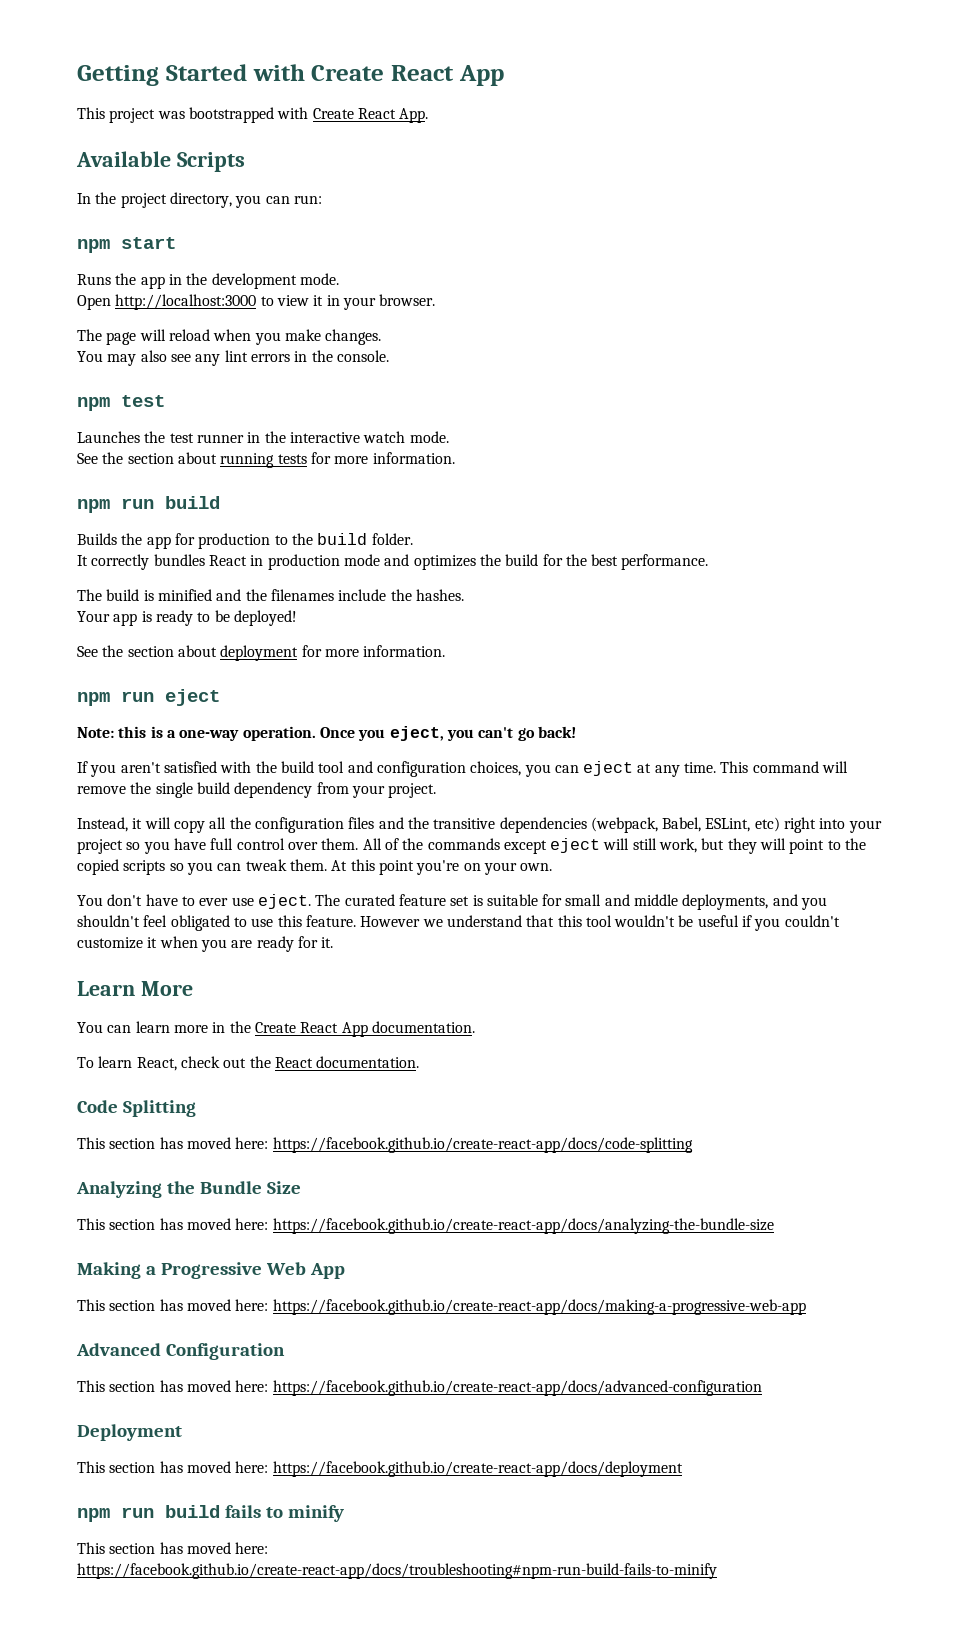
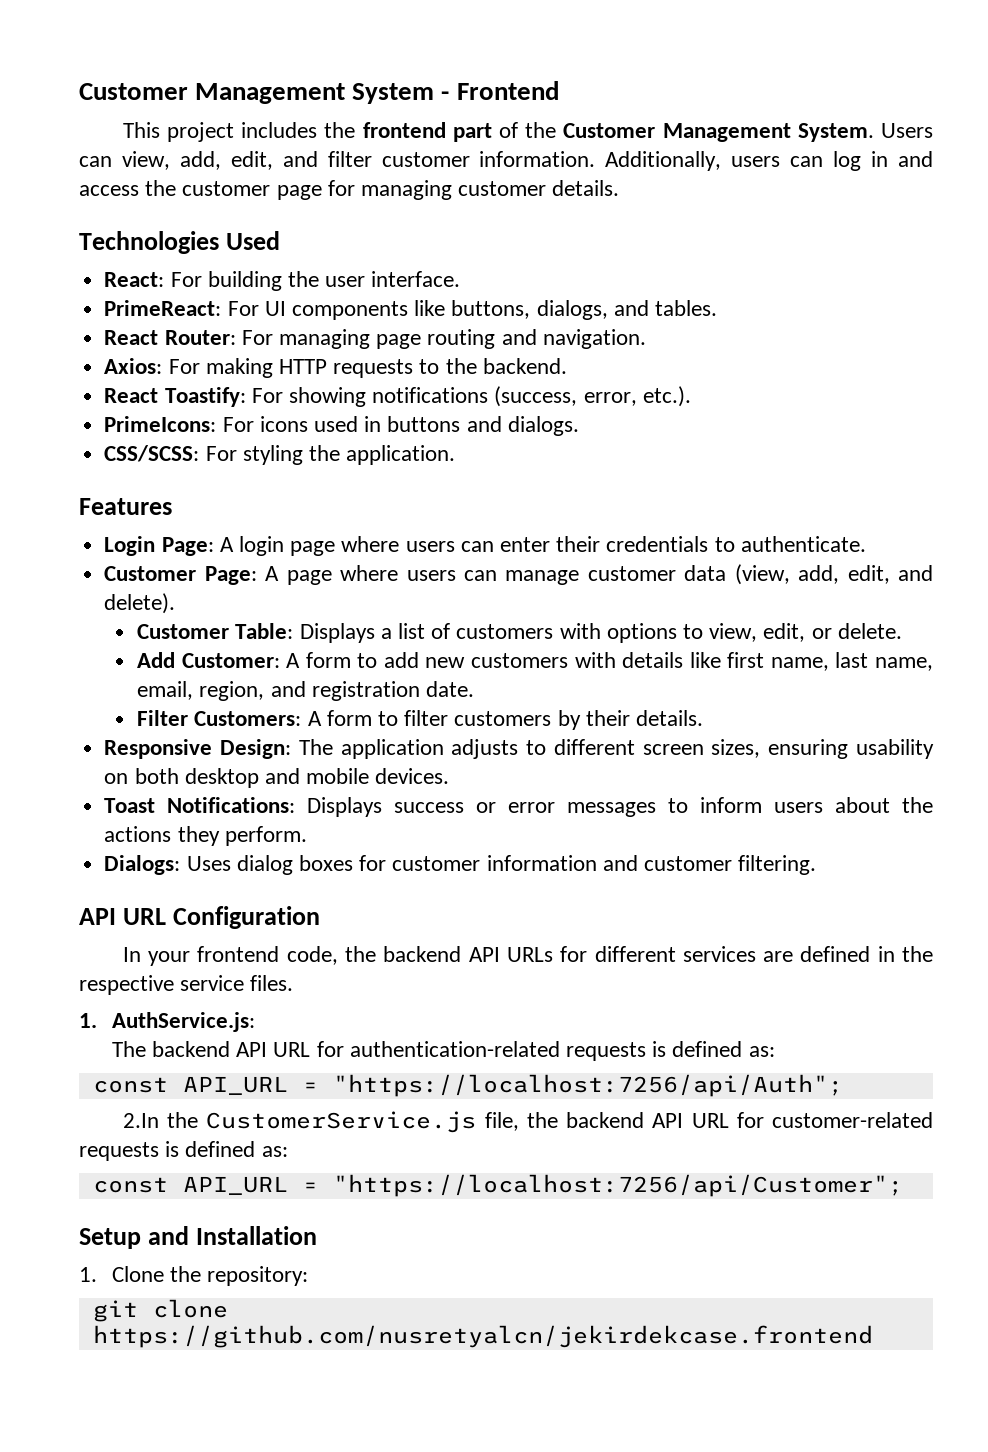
[77,64,504,86] [77,107,429,123] [76,151,245,172] [77,192,322,208] [77,237,176,253] [77,273,339,289] [77,294,436,310] [77,329,382,345] [77,350,389,366] [77,395,165,411] [77,431,449,443] [77,452,455,468] [77,496,220,513] [77,533,413,549] [77,554,709,570] [77,589,464,601] [77,610,297,626] [77,645,446,661] [77,689,220,706] [77,726,576,741] [77,761,849,777] [77,782,437,798] [77,817,882,833] [77,838,867,854] [77,859,553,875] [77,894,828,910] [77,915,840,931] [77,936,334,952] [77,981,193,996] [77,1021,475,1037] [77,1056,420,1071] [77,1100,196,1117] [77,1137,693,1153] [76,1181,301,1198] [77,1218,774,1234] [77,1262,345,1279] [77,1299,806,1315] [76,1343,285,1360] [77,1380,762,1396] [77,1424,182,1441] [77,1461,683,1477] [77,1505,344,1522] [77,1542,269,1554] [77,1563,717,1579] Getting Started with Create React App // This project was bootstrapped with Create React App. // Available Scripts // In the project directory, you can run: // npm start // Runs the app in the development mode. // Open http://localhost:3000 to view it in your browser. // The page will reload when you make changes. // You may also see any lint errors in the console. // npm test // Launches the test runner in the interactive watch mode. // See the section about running tests for more information. // npm run build // Builds the app for production to the build folder. // It correctly bundles React in production mode and optimizes the build for the best performance. // The build is minified and the filenames include the hashes. // Your app is ready to be deployed! // See the section about deployment for more information. // npm run eject // Note: this is a one-way operation. Once you eject, you can't go back! // If you aren't satisfied with the build tool and configuration choices, you can eject at any time. This command will remove the single build dependency from your project. // Instead, it will copy all the configuration files and the transitive dependencies (webpack, Babel, ESLint, etc) right into your project so you have full control over them. All of the commands except eject will still work, but they will point to the copied scripts so you can tweak them. At this point you're on your own. // You don't have to ever use eject. The curated feature set is suitable for small and middle deployments, and you shouldn't feel obligated to use this feature. However we understand that this tool wouldn't be useful if you couldn't customize it when you are ready for it. // Learn More // You can learn more in the Create React App documentation. // To learn React, check out the React documentation. // Code Splitting // This section has moved here: https://facebook.github.io/create-react-app/docs/code-splitting // Analyzing the Bundle Size // This section has moved here: https://facebook.github.io/create-react-app/docs/analyzing-the-bundle-size // Making a Progressive Web App // This section has moved here: https://facebook.github.io/create-react-app/docs/making-a-progressive-web-app // Advanced Configuration // This section has moved here: https://facebook.github.io/create-react-app/docs/advanced-configuration // Deployment // This section has moved here: https://facebook.github.io/create-react-app/docs/deployment // npm run build fails to minify // This section has moved here: https://facebook.github.io/create-react-app/docs/troubleshooting#npm-run-build-fails-to-minify -> [79,81,559,104] [122,122,933,142] [79,151,933,171] [79,180,620,200] [79,231,280,254] [104,271,461,291] [104,300,717,320] [104,329,646,349] [104,358,567,378] [104,386,691,407] [104,416,579,436] [104,445,456,465] [79,498,172,515] [104,536,866,556] [104,564,933,585] [104,593,176,614] [137,623,902,643] [137,652,933,671] [137,681,474,701] [137,710,703,730] [104,739,934,759] [104,768,450,788] [104,797,934,817] [104,826,307,846] [104,855,817,875] [79,906,320,929] [122,946,933,966] [79,975,294,995] [79,1012,255,1032] [111,1041,775,1061] [92,1074,843,1097] [122,1111,933,1133] [79,1141,288,1161] [92,1174,903,1197] [79,1226,317,1249] [79,1266,309,1286] [92,1299,228,1322] [92,1325,873,1348] Customer Management System - Frontend // This project includes the frontend part of the Customer Management System. Users can view, add, edit, and filter customer information. Additionally, users can log in and access the customer page for managing customer details. // Technologies Used // React: For building the user interface. // PrimeReact: For UI components like buttons, dialogs, and tables. // React Router: For managing page routing and navigation. // Axios: For making HTTP requests to the backend. // React Toastify: For showing notifications (success, error, etc.). // PrimeIcons: For icons used in buttons and dialogs. // CSS/SCSS: For styling the application. // Features // Login Page: A login page where users can enter their credentials to authenticate. // Customer Page: A page where users can manage customer data (view, add, edit, and delete). // Customer Table: Displays a list of customers with options to view, edit, or delete. // Add Customer: A form to add new customers with details like first name, last name, email, region, and registration date. // Filter Customers: A form to filter customers by their details. // Responsive Design: The application adjusts to different screen sizes, ensuring usability on both desktop and mobile devices. // Toast Notifications: Displays success or error messages to inform users about the actions they perform. // Dialogs: Uses dialog boxes for customer information and customer filtering. // API URL Configuration // In your frontend code, the backend API URLs for different services are defined in the respective service files. // 1. AuthService.js: // The backend API URL for authentication-related requests is defined as: // const API_URL = "https://localhost:7256/api/Auth"; // 2.In the CustomerService.js file, the backend API URL for customer-related requests is defined as: // const API_URL = "https://localhost:7256/api/Customer"; // Setup and Installation // 1. Clone the repository: // git clone https://github.com/nusretyalcn/jekirdekcase.frontend

